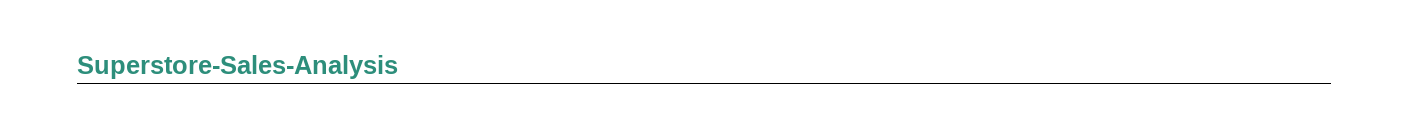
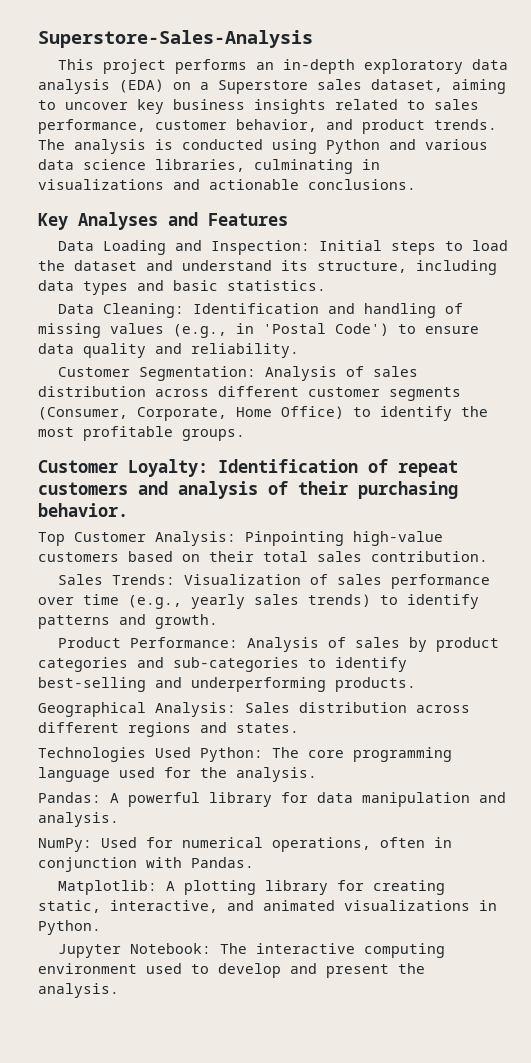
(398, 67) none -> [58,59,509,74] [38,79,506,94] [38,99,479,114] [38,119,497,134] [38,139,488,154] [38,159,380,174] [38,179,416,190] [38,212,288,230] [58,240,509,255] [38,260,497,275] [38,280,326,295] [58,303,464,318] [38,323,479,338] [38,343,299,358] [58,366,419,381] [38,386,461,401] [38,406,488,421] [38,426,245,441] [38,459,458,477] [38,481,458,499] [38,503,128,517] [38,531,443,546] [38,551,488,562] [58,574,491,589] [38,594,479,609] [38,614,218,629] [58,637,500,652] [38,657,407,672] [38,677,416,692] [38,702,470,717] [38,722,299,737] [38,747,452,762] [38,767,317,782] [38,792,506,807] [38,812,119,827] [38,837,452,852] [38,857,254,872] [58,880,446,895] [38,900,497,913] [38,920,101,935] [58,943,446,958] [38,963,425,978] [38,983,119,998] // This project performs an in-depth exploratory data analysis (EDA) on a Superstore sales dataset, aiming to uncover key business insights related to sales performance, customer behavior, and product trends. The analysis is conducted using Python and various data science libraries, culminating in visualizations and actionable conclusions. // Key Analyses and Features // Data Loading and Inspection: Initial steps to load the dataset and understand its structure, including data types and basic statistics. // Data Cleaning: Identification and handling of missing values (e.g., in 'Postal Code') to ensure data quality and reliability. // Customer Segmentation: Analysis of sales distribution across different customer segments (Consumer, Corporate, Home Office) to identify the most profitable groups. // Customer Loyalty: Identification of repeat customers and analysis of their purchasing behavior. // Top Customer Analysis: Pinpointing high-value customers based on their total sales contribution. // Sales Trends: Visualization of sales performance over time (e.g., yearly sales trends) to identify patterns and growth. // Product Performance: Analysis of sales by product categories and sub-categories to identify best-selling and underperforming products. // Geographical Analysis: Sales distribution across different regions and states. // Technologies Used Python: The core programming language used for the analysis. // Pandas: A powerful library for data manipulation and analysis. // NumPy: Used for numerical operations, often in conjunction with Pandas. // Matplotlib: A plotting library for creating static, interactive, and animated visualizations in Python. // Jupyter Notebook: The interactive computing environment used to develop and present the analysis.

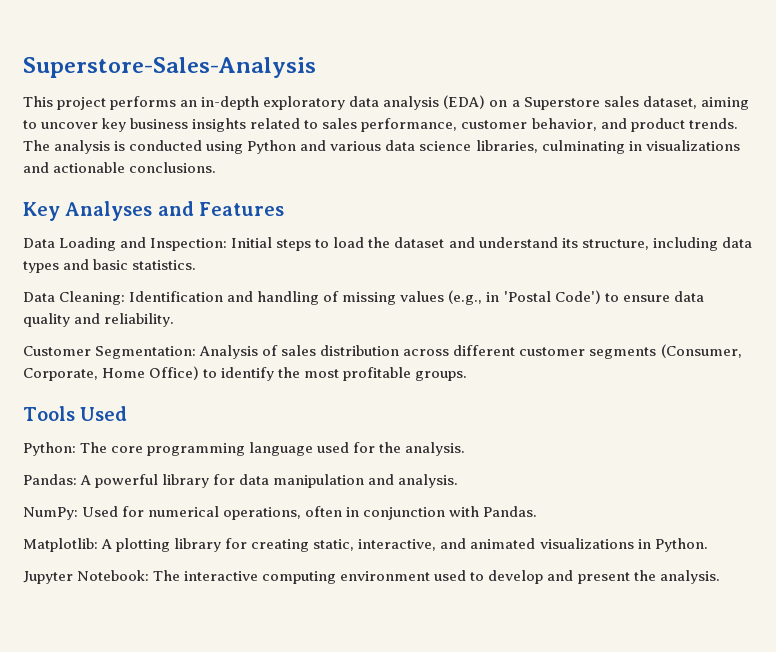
[38,459,458,477] [38,481,458,499] [38,503,128,517] [38,531,443,546] [38,551,488,562] [58,574,491,589] [38,594,479,609] [38,614,218,629] [58,637,500,652] [38,657,407,672] [38,677,416,692] [38,702,470,717] [38,722,299,737] [38,747,191,762] Customer Loyalty: Identification of repeat customers and analysis of their purchasing behavior. // Top Customer Analysis: Pinpointing high-value customers based on their total sales contribution. // Sales Trends: Visualization of sales performance over time (e.g., yearly sales trends) to identify patterns and growth. // Product Performance: Analysis of sales by product categories and sub-categories to identify best-selling and underperforming products. // Geographical Analysis: Sales distribution across different regions and states. // Technologies Used -> [23,406,128,421] Tools Used //

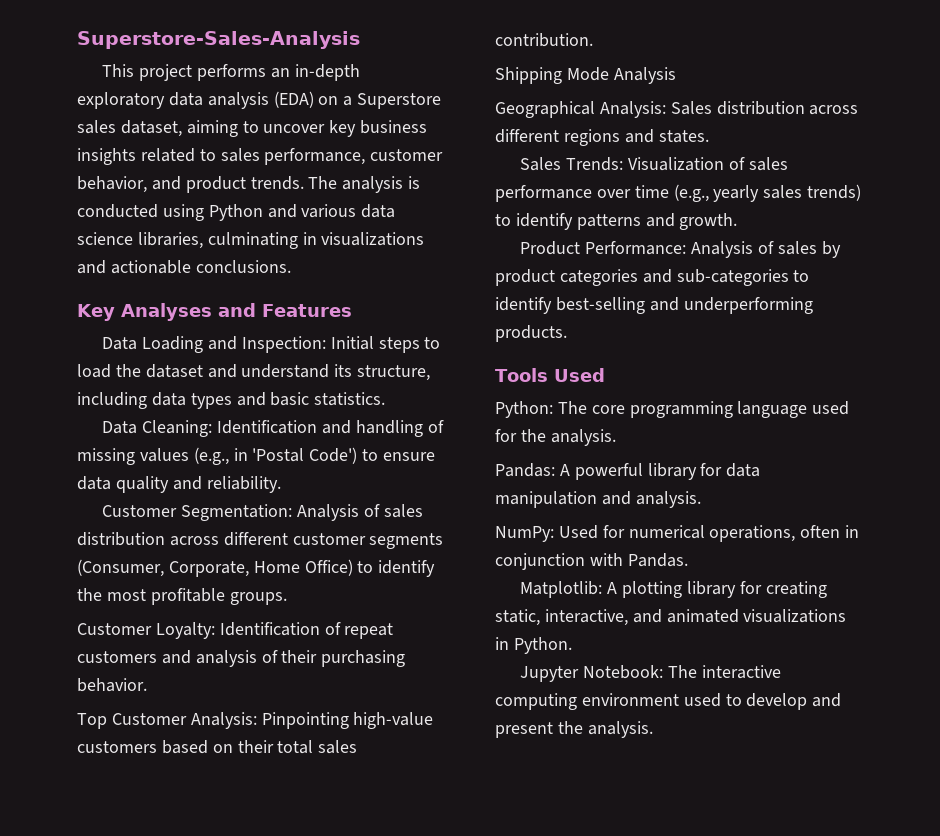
(468, 376) none -> [77,622,394,639] [77,650,406,667] [77,678,147,692] [77,712,434,729] [77,740,358,754] [495,33,593,47] [495,67,676,84] [495,101,859,118] [495,129,709,146] [520,157,788,171] [495,184,862,202] [495,213,738,230] [520,241,841,258] [495,269,810,286] [495,297,813,314] [495,325,567,342] // Customer Loyalty: Identification of repeat customers and analysis of their purchasing behavior. // Top Customer Analysis: Pinpointing high-value customers based on their total sales contribution. // Shipping Mode Analysis // Geographical Analysis: Sales distribution across different regions and states. // Sales Trends: Visualization of sales performance over time (e.g., yearly sales trends) to identify patterns and growth. // Product Performance: Analysis of sales by product categories and sub-categories to identify best-selling and underperforming products.

